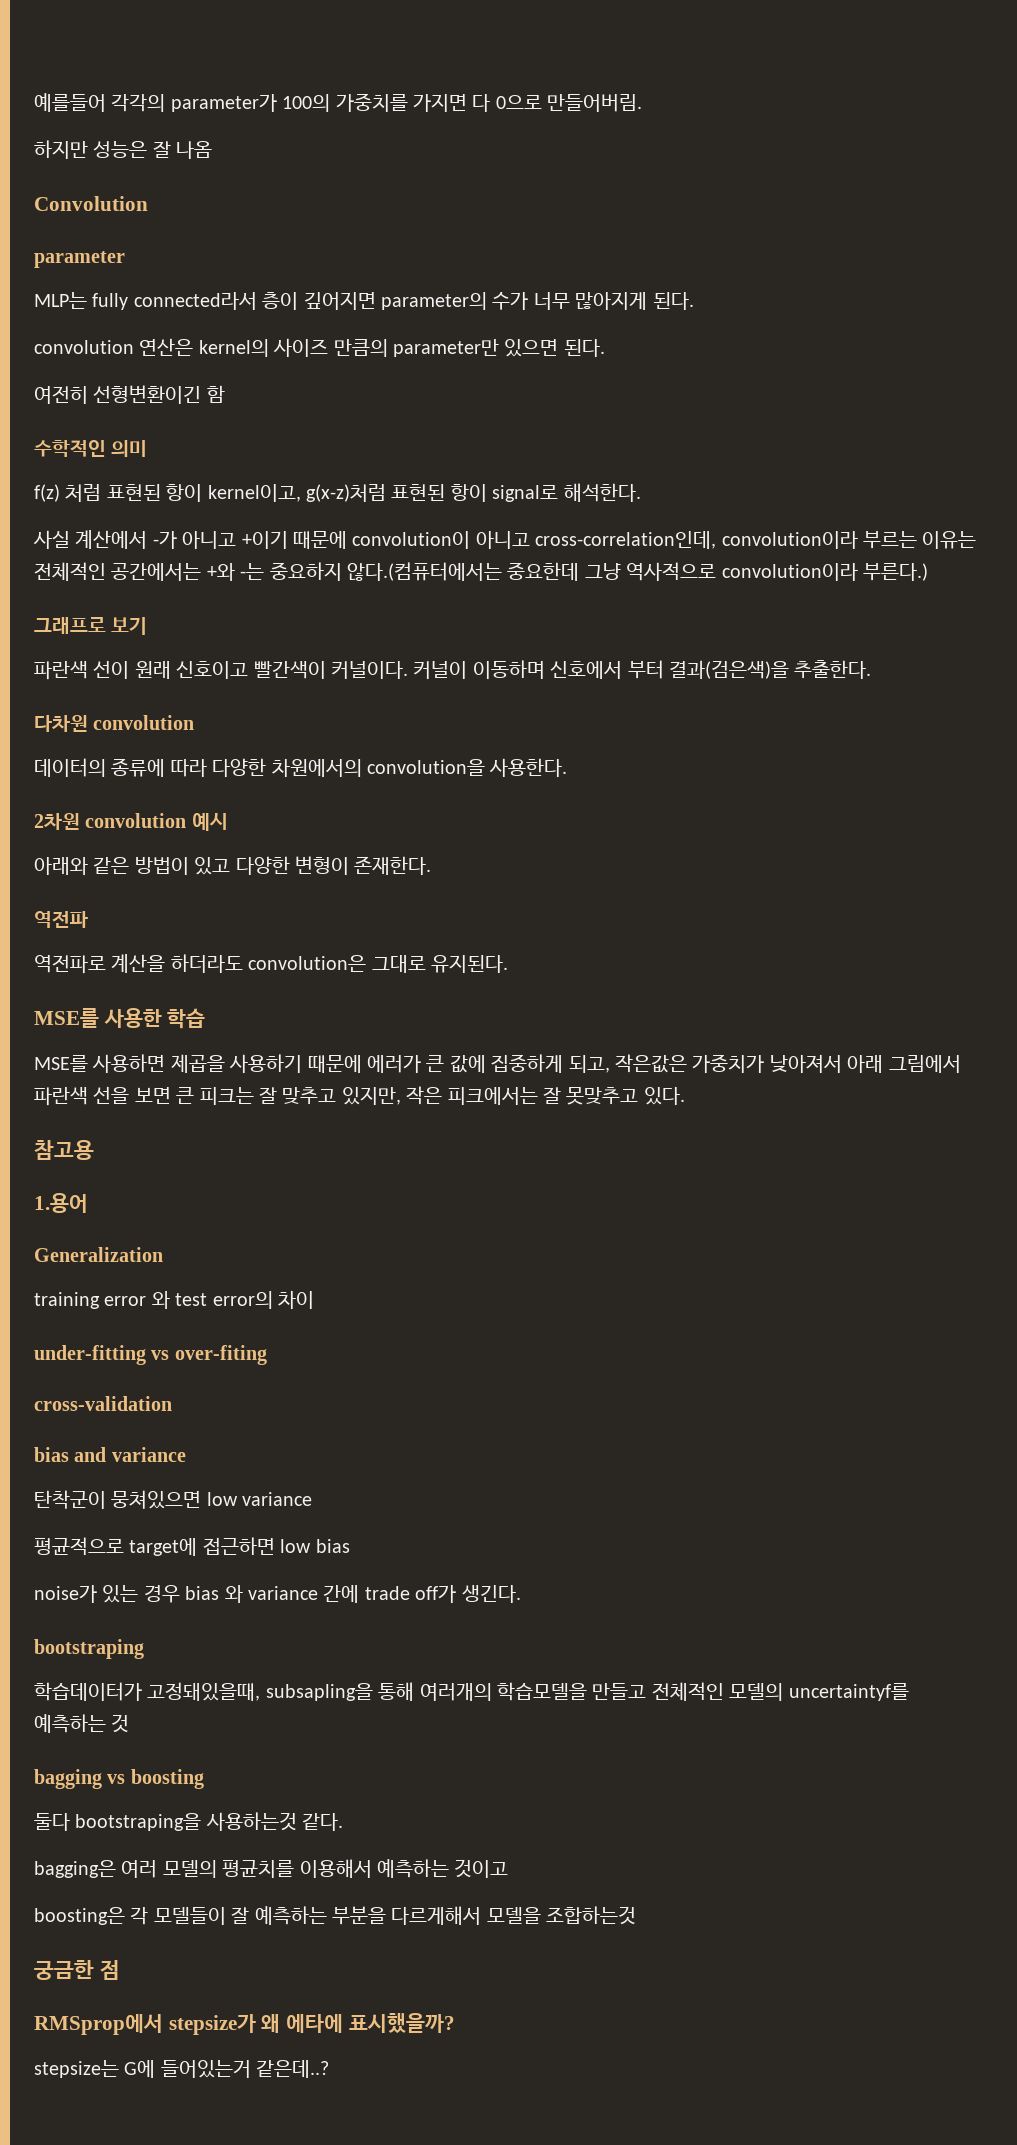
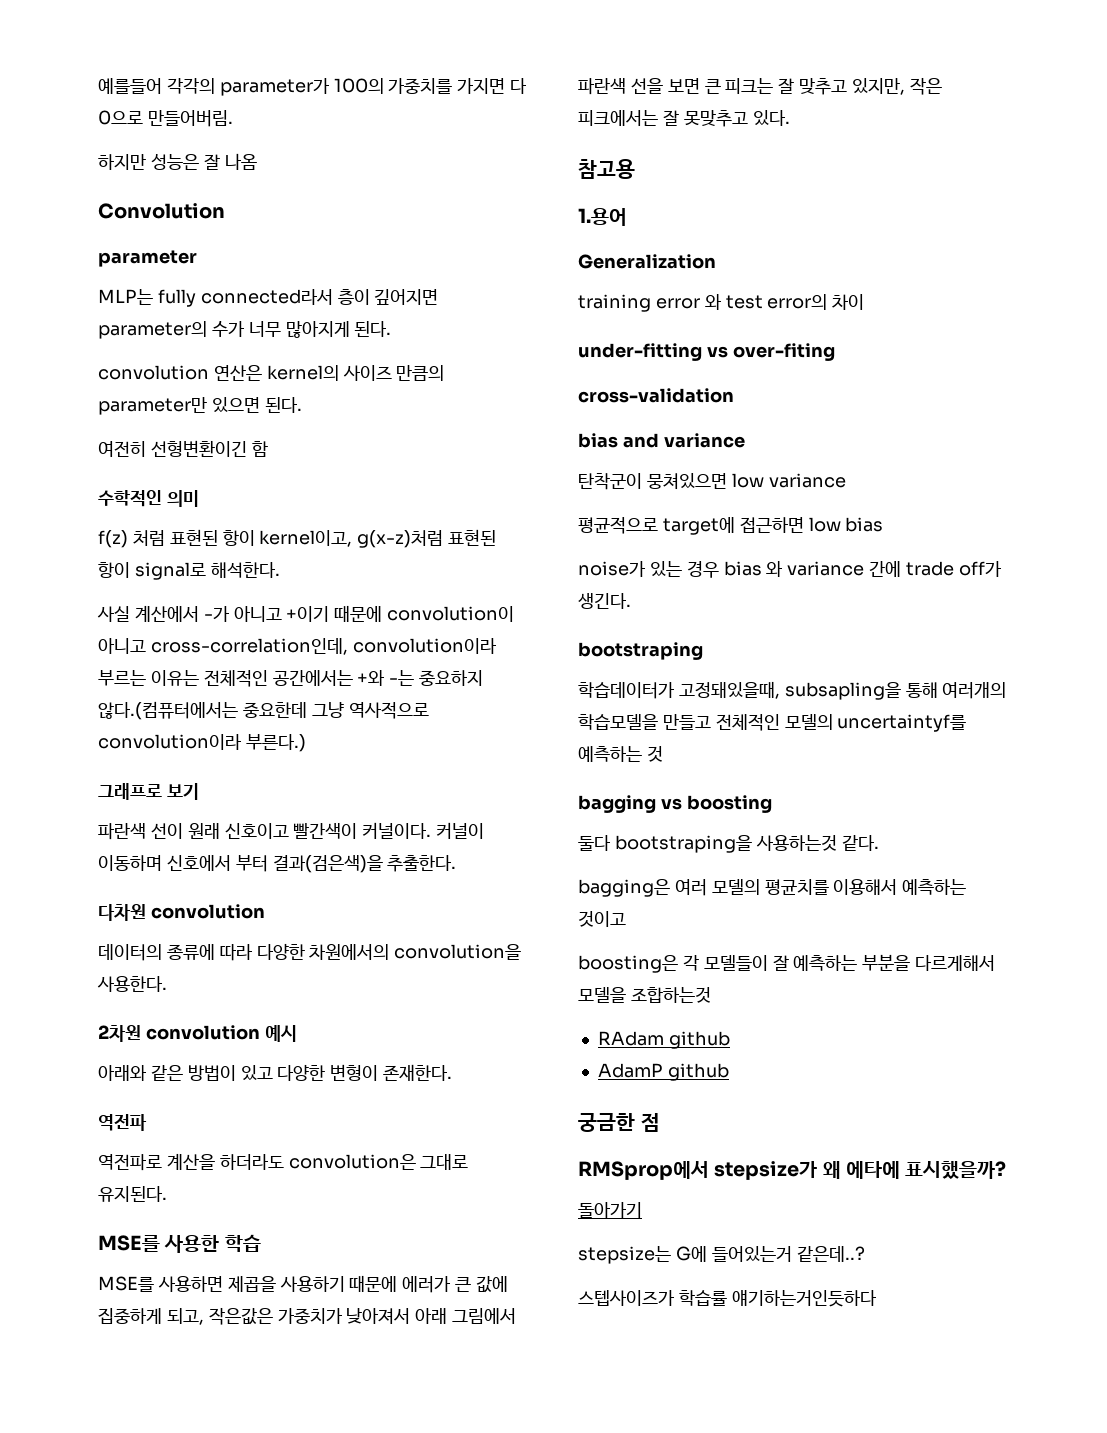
(637, 1915) none -> [597,1031,730,1049] [597,1063,729,1081] // RAdam github // AdamP github
(455, 2023) none -> [578,1202,642,1218] // 돌아가기
(330, 2069) none -> [578,1290,877,1307] // 스텝사이즈가 학습률 얘기하는거인듯하다

